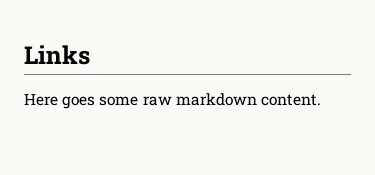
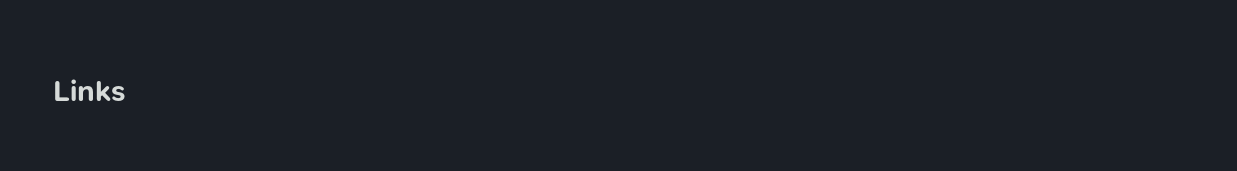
[24,93,321,109] // Here goes some raw markdown content. -> (125, 90) none

